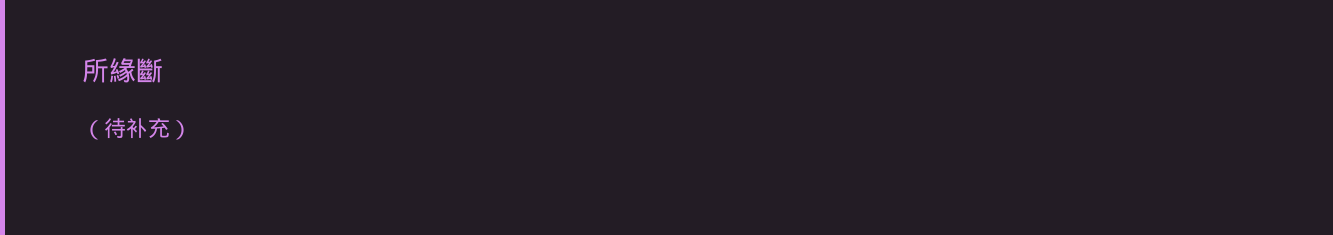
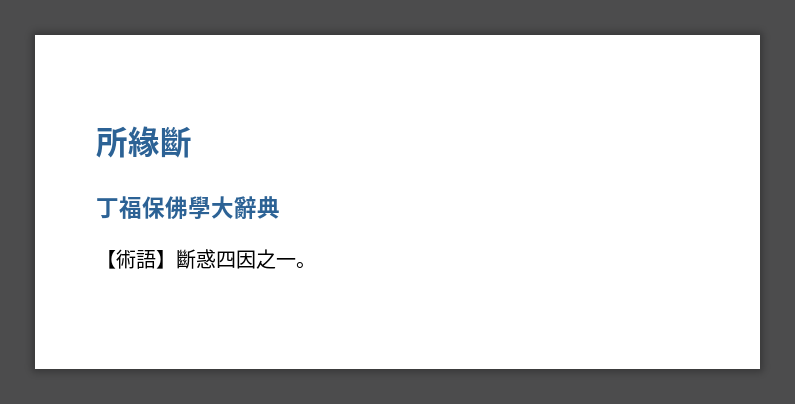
[82,118,192,140] （待补充） -> [96,196,280,220] [96,249,316,269] 丁福保佛學大辭典 // 【術語】斷惑四因之一。

